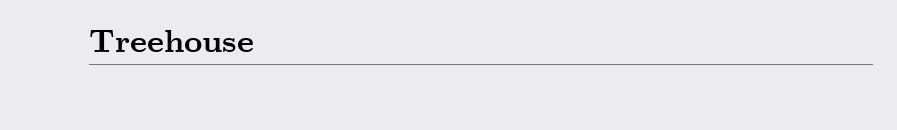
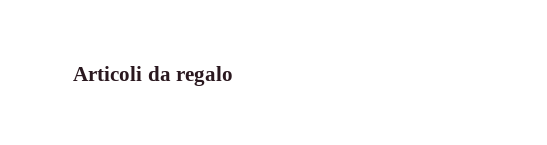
[89,30,254,52] Treehouse -> [73,66,234,86] Articoli da regalo

